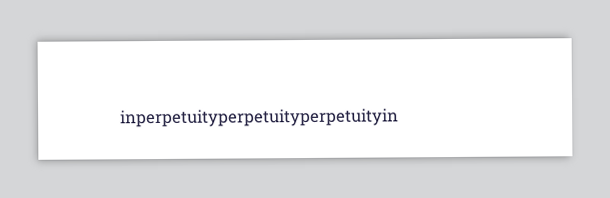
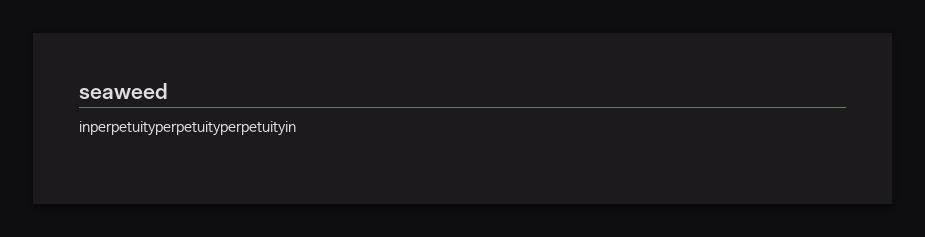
(120, 118) none -> [79,83,168,99] seaweed //

